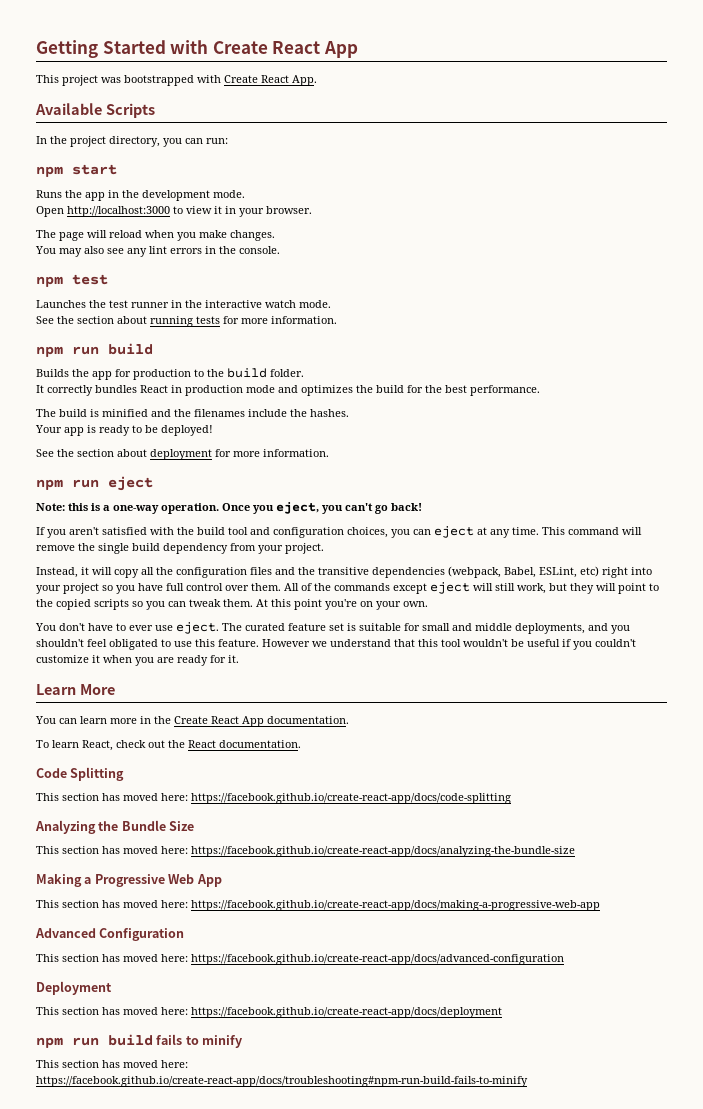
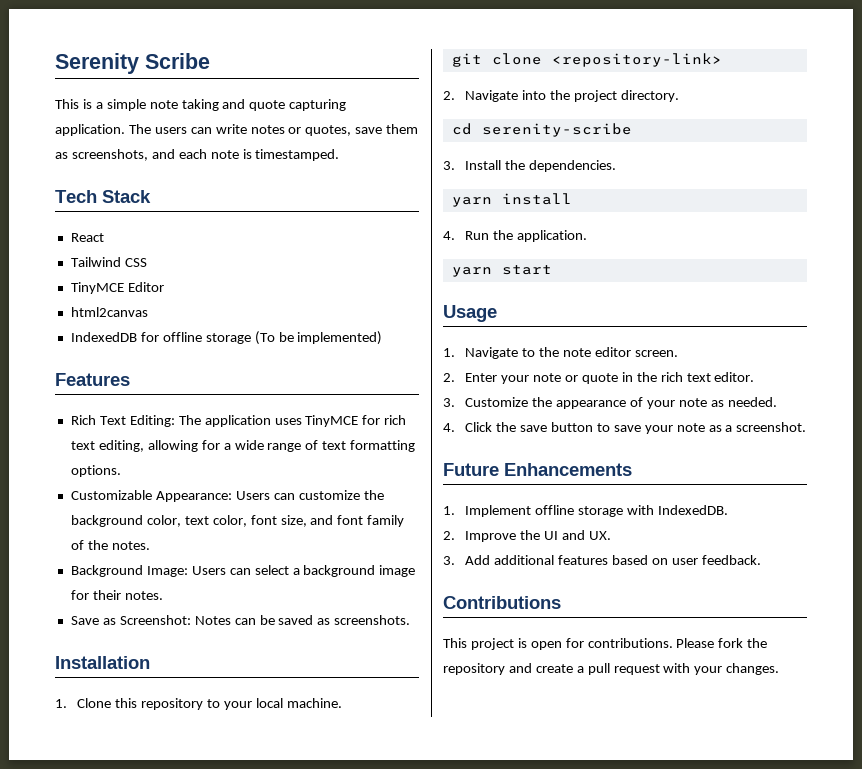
[36,40,358,58] [36,75,317,86] [35,103,155,118] [36,136,228,147] [36,164,117,177] [36,190,245,201] [36,206,312,217] [36,230,275,241] [35,246,280,257] [36,274,108,287] [36,300,331,308] [36,316,337,327] [36,343,153,357] [36,368,304,380] [36,385,540,396] [36,409,349,417] [35,425,213,436] [36,449,329,460] [36,476,153,491] [36,502,422,514] [36,526,642,538] [36,543,324,554] [36,566,652,578] [36,582,659,594] [36,599,428,610] [35,622,630,634] [36,639,636,650] [36,655,239,666] [36,684,115,695] [35,716,349,727] [36,740,301,751] [36,767,125,781] [36,793,511,804] [35,820,195,834] [36,846,575,857] [36,874,222,887] [36,900,600,911] [35,928,185,941] [36,954,564,965] [36,981,112,995] [36,1007,502,1018] [36,1034,243,1048] [36,1060,188,1068] [36,1076,528,1087] Getting Started with Create React App // This project was bootstrapped with Create React App. // Available Scripts // In the project directory, you can run: // npm start // Runs the app in the development mode. // Open http://localhost:3000 to view it in your browser. // The page will reload when you make changes. // You may also see any lint errors in the console. // npm test // Launches the test runner in the interactive watch mode. // See the section about running tests for more information. // npm run build // Builds the app for production to the build folder. // It correctly bundles React in production mode and optimizes the build for the best performance. // The build is minified and the filenames include the hashes. // Your app is ready to be deployed! // See the section about deployment for more information. // npm run eject // Note: this is a one-way operation. Once you eject, you can't go back! // If you aren't satisfied with the build tool and configuration choices, you can eject at any time. This command will remove the single build dependency from your project. // Instead, it will copy all the configuration files and the transitive dependencies (webpack, Babel, ESLint, etc) right into your project so you have full control over them. All of the commands except eject will still work, but they will point to the copied scripts so you can tweak them. At this point you're on your own. // You don't have to ever use eject. The curated feature set is suitable for small and middle deployments, and you shouldn't feel obligated to use this feature. However we understand that this tool wouldn't be useful if you couldn't customize it when you are ready for it. // Learn More // You can learn more in the Create React App documentation. // To learn React, check out the React documentation. // Code Splitting // This section has moved here: https://facebook.github.io/create-react-app/docs/code-splitting // Analyzing the Bundle Size // This section has moved here: https://facebook.github.io/create-react-app/docs/analyzing-the-bundle-size // Making a Progressive Web App // This section has moved here: https://facebook.github.io/create-react-app/docs/making-a-progressive-web-app // Advanced Configuration // This section has moved here: https://facebook.github.io/create-react-app/docs/advanced-configuration // Deployment // This section has moved here: https://facebook.github.io/create-react-app/docs/deployment // npm run build fails to minify // This section has moved here: https://facebook.github.io/create-react-app/docs/troubleshooting#npm-run-build-fails-to-minify -> [55,53,210,74] [55,99,347,111] [55,124,419,136] [55,149,340,161] [55,190,151,203] [70,233,104,242] [70,257,147,267] [70,282,164,294] [70,307,148,317] [70,331,383,345] [55,373,130,386] [70,415,407,427] [70,440,416,452] [70,465,121,477] [70,490,384,502] [70,515,405,527] [70,540,150,550] [70,565,416,577] [70,590,163,600] [70,615,411,625] [55,656,150,669] [55,698,342,710] [451,53,722,67] [443,90,679,102] [451,123,632,137] [443,160,617,172] [451,193,572,207] [443,230,588,242] [451,265,552,277] [443,305,497,322] [443,347,678,359] [443,372,755,384] [443,397,777,409] [443,422,807,434] [443,463,632,476] [443,505,728,517] [443,530,611,542] [443,555,761,565] [443,596,561,609] [443,638,768,650] [443,663,780,675] Serenity Scribe // This is a simple note taking and quote capturing application. The users can write notes or quotes, save them as screenshots, and each note is timestamped. // Tech Stack // React // Tailwind CSS // TinyMCE Editor // html2canvas // IndexedDB for offline storage (To be implemented) // Features // Rich Text Editing: The application uses TinyMCE for rich text editing, allowing for a wide range of text formatting options. // Customizable Appearance: Users can customize the background color, text color, font size, and font family of the notes. // Background Image: Users can select a background image for their notes. // Save as Screenshot: Notes can be saved as screenshots. // Installation // 1. Clone this repository to your local machine. // git clone <repository-link> // 2. Navigate into the project directory. // cd serenity-scribe // 3. Install the dependencies. // yarn install // 4. Run the application. // yarn start // Usage // 1. Navigate to the note editor screen. // 2. Enter your note or quote in the rich text editor. // 3. Customize the appearance of your note as needed. // 4. Click the save button to save your note as a screenshot. // Future Enhancements // 1. Implement offline storage with IndexedDB. // 2. Improve the UI and UX. // 3. Add additional features based on user feedback. // Contributions // This project is open for contributions. Please fork the repository and create a pull request with your changes.

